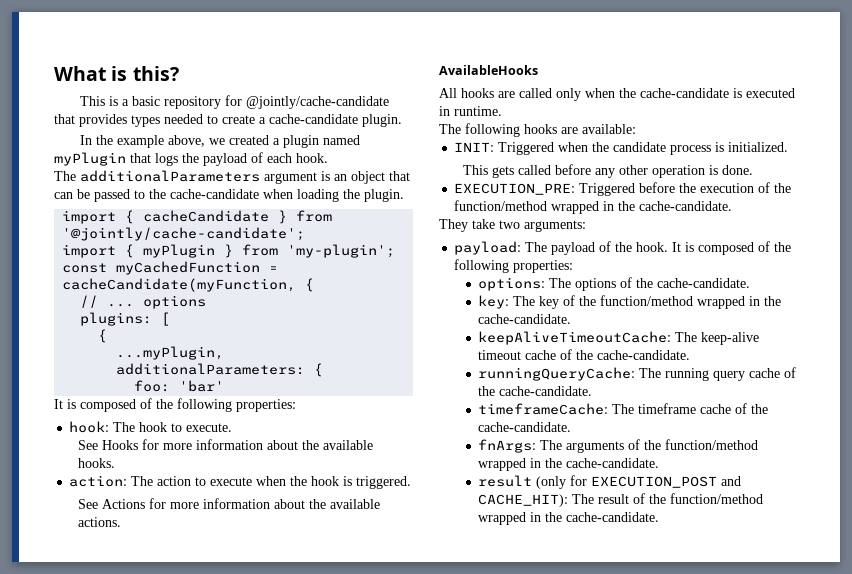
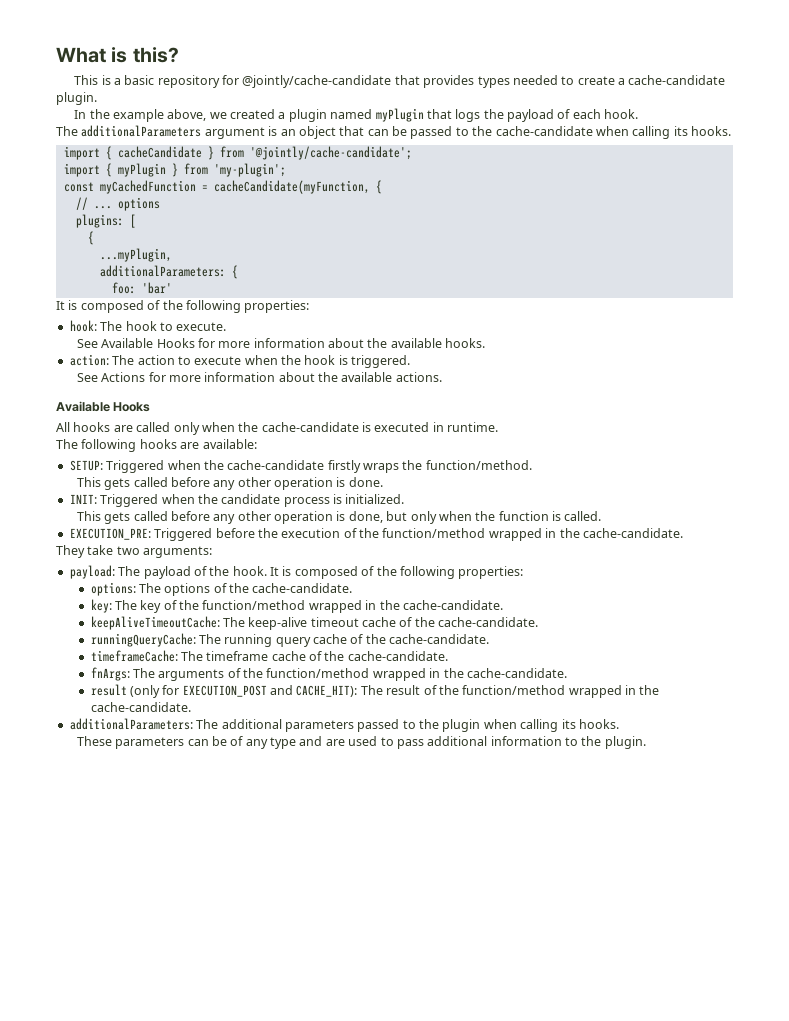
[297,189,404,202] loading the plugin. -> [632,126,731,139] calling its hooks.
(98, 445) none -> [101,338,154,348] Available
[439,65,538,75] AvailableHooks -> [56,401,151,412] Available Hooks
(636, 129) none -> [69,460,532,473] [76,477,383,490] // SETUP: Triggered when the cache-candidate firstly wraps the function/method. // This gets called before any other operation is done.
[721,165,753,175] done. -> [348,511,602,524] done, but only when the function is called.
(660, 517) none -> [69,718,619,732] [76,736,646,749] // additionalParameters: The additional parameters passed to the plugin when calling its hooks. // These parameters can be of any type and are used to pass additional information to the plugin.

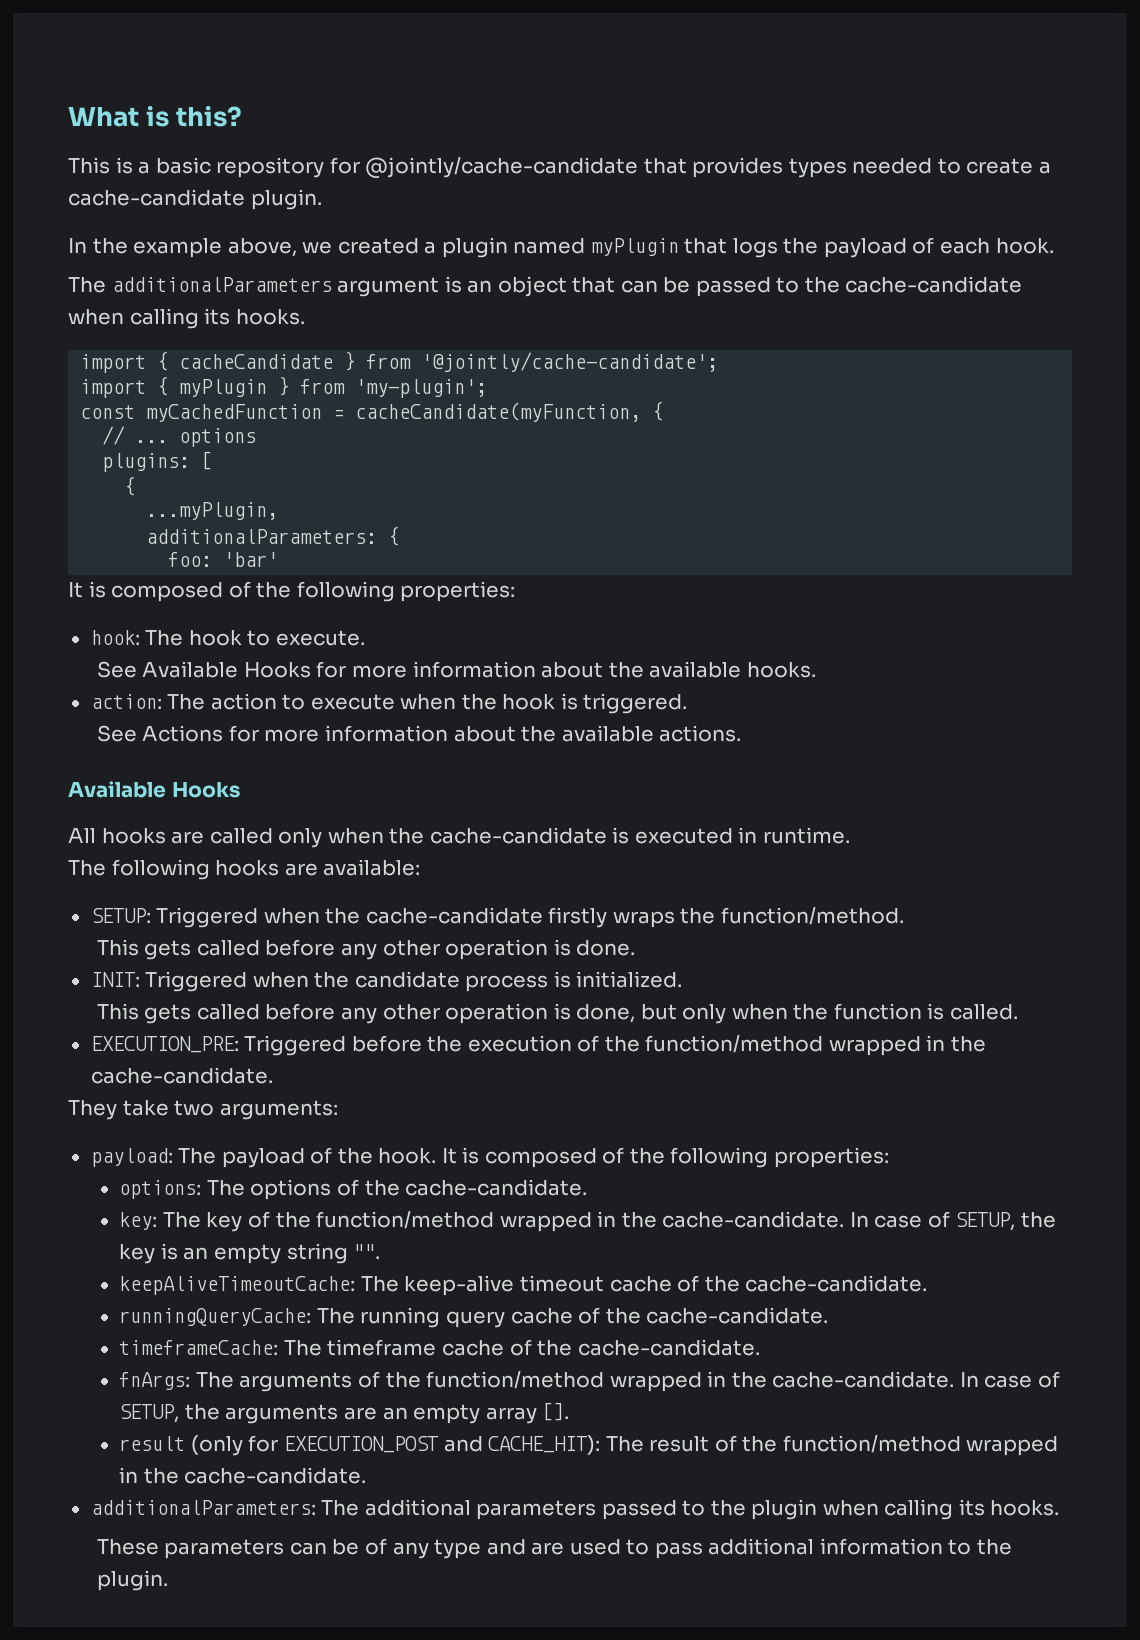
(503, 605) none -> [849,1211,1056,1231] [119,1243,381,1264] In case of SETUP, the key is an empty string "".
(567, 673) none -> [959,1371,1060,1388] [119,1402,570,1424] In case of SETUP, the arguments are an empty array [].

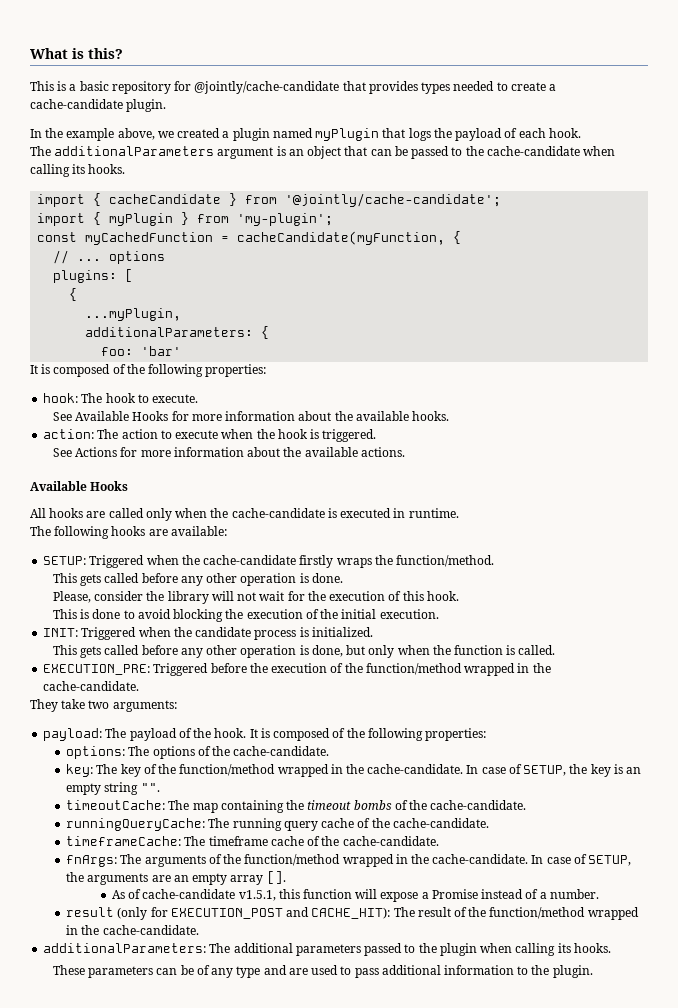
(636, 948) none -> [52,591,459,604] [52,609,439,622] // Please, consider the library will not wait for the execution of this hook. // This is done to avoid blocking the execution of the initial execution.
[119,1275,672,1296] keepAliveTimeoutCache: The keep-alive timeout cache -> [66,800,392,813] timeoutCache: The map containing the timeout bombs
(570, 1411) none -> [111,889,599,902] // As of cache-candidate v1.5.1, this function will expose a Promise instead of a number.

